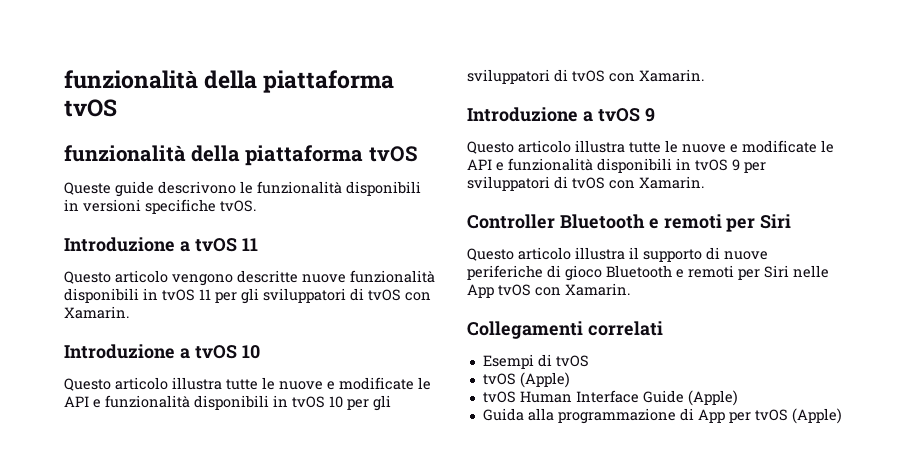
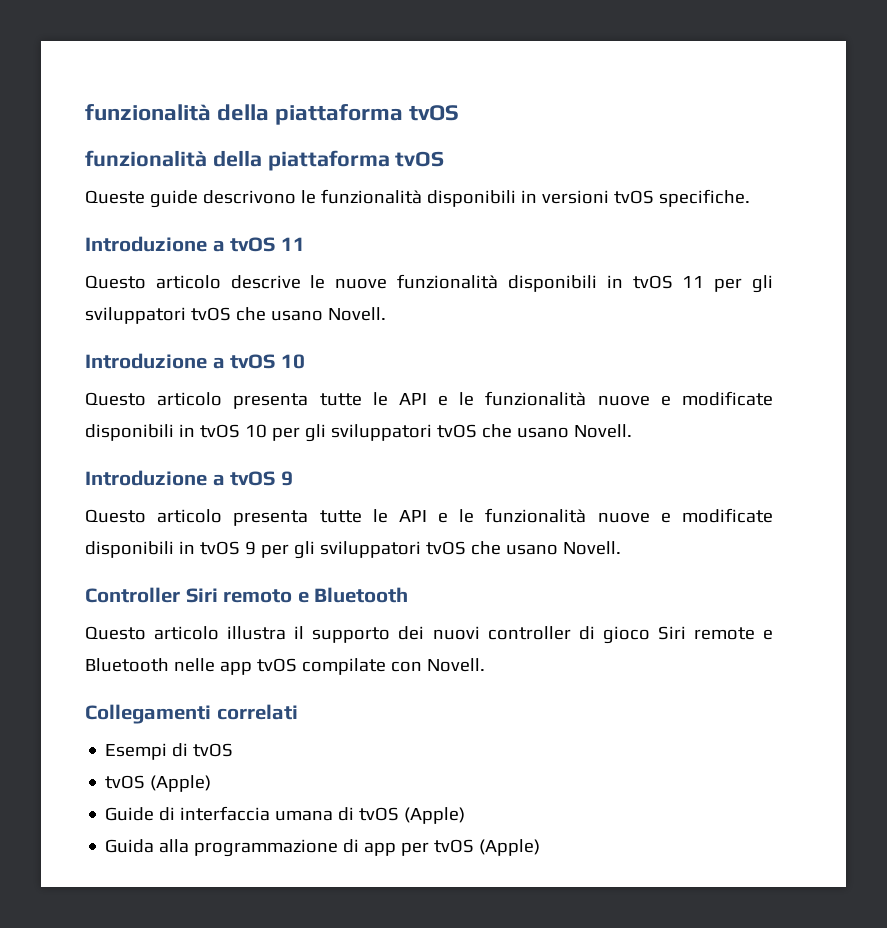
[145,199,256,214] specifiche tvOS. -> [613,189,750,207] tvOS specifiche.
[172,270,298,286] vengono descritte -> [230,275,326,289] descrive le
[350,288,431,301] [64,306,129,319] di tvOS con Xamarin. -> [190,307,386,321] tvOS che usano Novell.
[172,377,431,390] [64,395,190,408] illustra tutte le nuove e modificate le API e funzionalità -> [233,391,773,409] presenta tutte le API e le funzionalità nuove e modificate
[554,69,704,82] di tvOS con Xamarin. -> [436,424,632,438] tvOS che usano Novell.
[575,140,834,153] [467,158,593,171] illustra tutte le nuove e modificate le API e funzionalità -> [233,508,773,526] presenta tutte le API e le funzionalità nuove e modificate
[467,176,704,191] [467,214,792,232] sviluppatori di tvOS con Xamarin. // Controller Bluetooth e remoti per Siri -> [293,541,621,559] [85,587,409,603] gli sviluppatori tvOS che usano Novell. // Controller Siri remoto e Bluetooth
[706,247,768,260] [467,265,829,281] [467,283,630,298] di nuove periferiche di gioco Bluetooth e remoti per Siri nelle App tvOS con Xamarin. -> [398,626,773,644] [85,658,485,675] dei nuovi controller di gioco Siri remote e Bluetooth nelle app tvOS compilate con Novell.
[482,390,684,403] tvOS Human Interface Guide -> [105,806,400,821] Guide di interfaccia umana di tvOS
[697,409,725,423] App -> [364,842,397,856] app

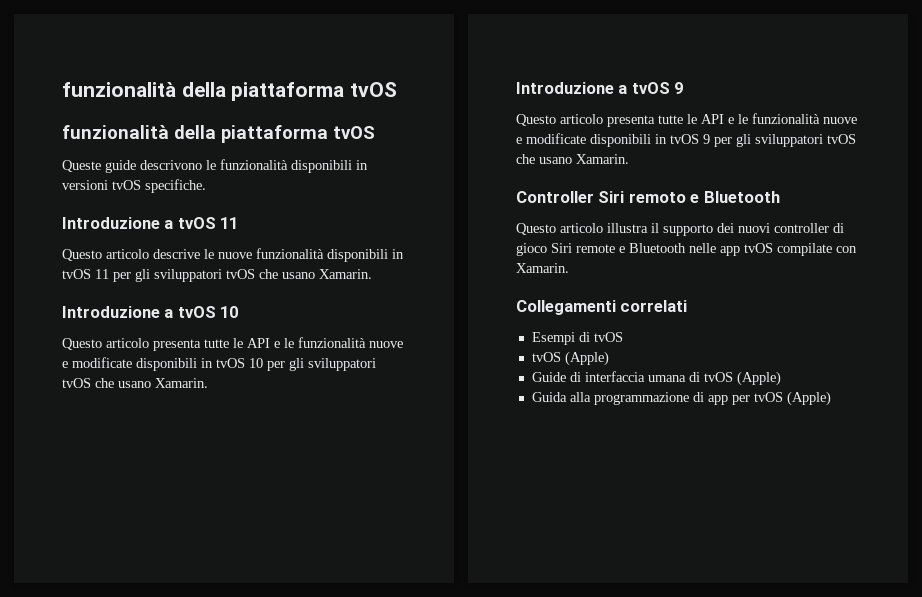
[327,307,386,321] Novell. -> [319,269,372,279] Xamarin.
[573,424,632,438] Novell. -> [155,378,208,388] Xamarin.
[562,541,621,555] Novell. -> [576,154,629,164] Xamarin.
[426,658,485,672] Novell. -> [516,263,569,273] Xamarin.

